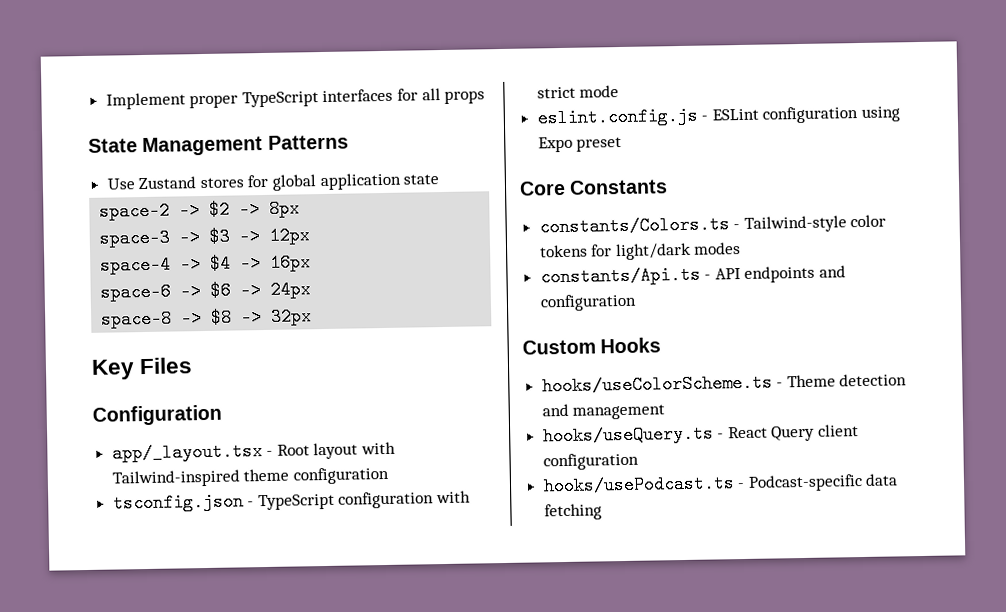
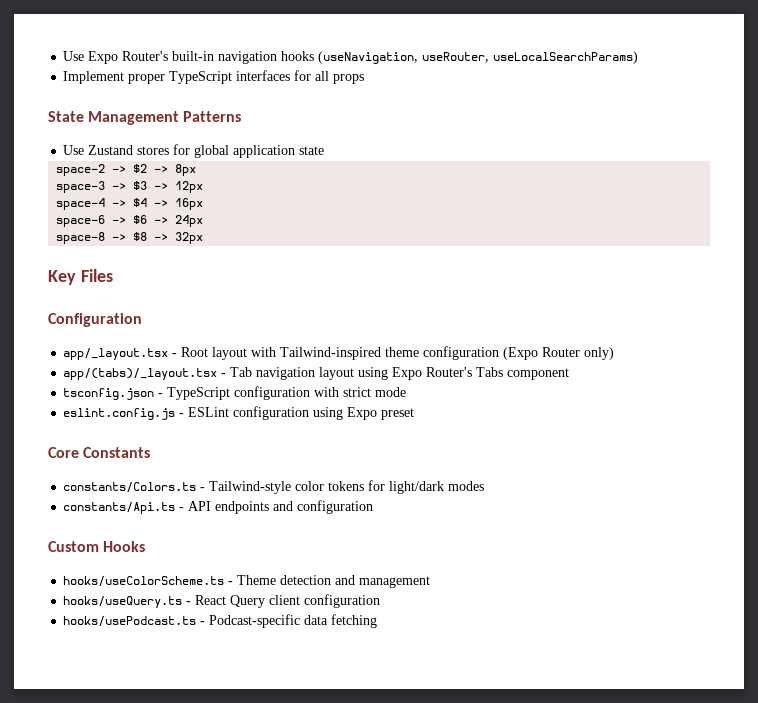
(105, 101) none -> [63,51,639,64] Use Expo Router's built-in navigation hooks (useNavigation, useRouter, useLocalSearchParams) //
(389, 475) none -> [503,347,615,360] [63,367,570,380] (Expo Router only) // app/(tabs)/_layout.tsx - Tab navigation layout using Expo Router's Tabs component

